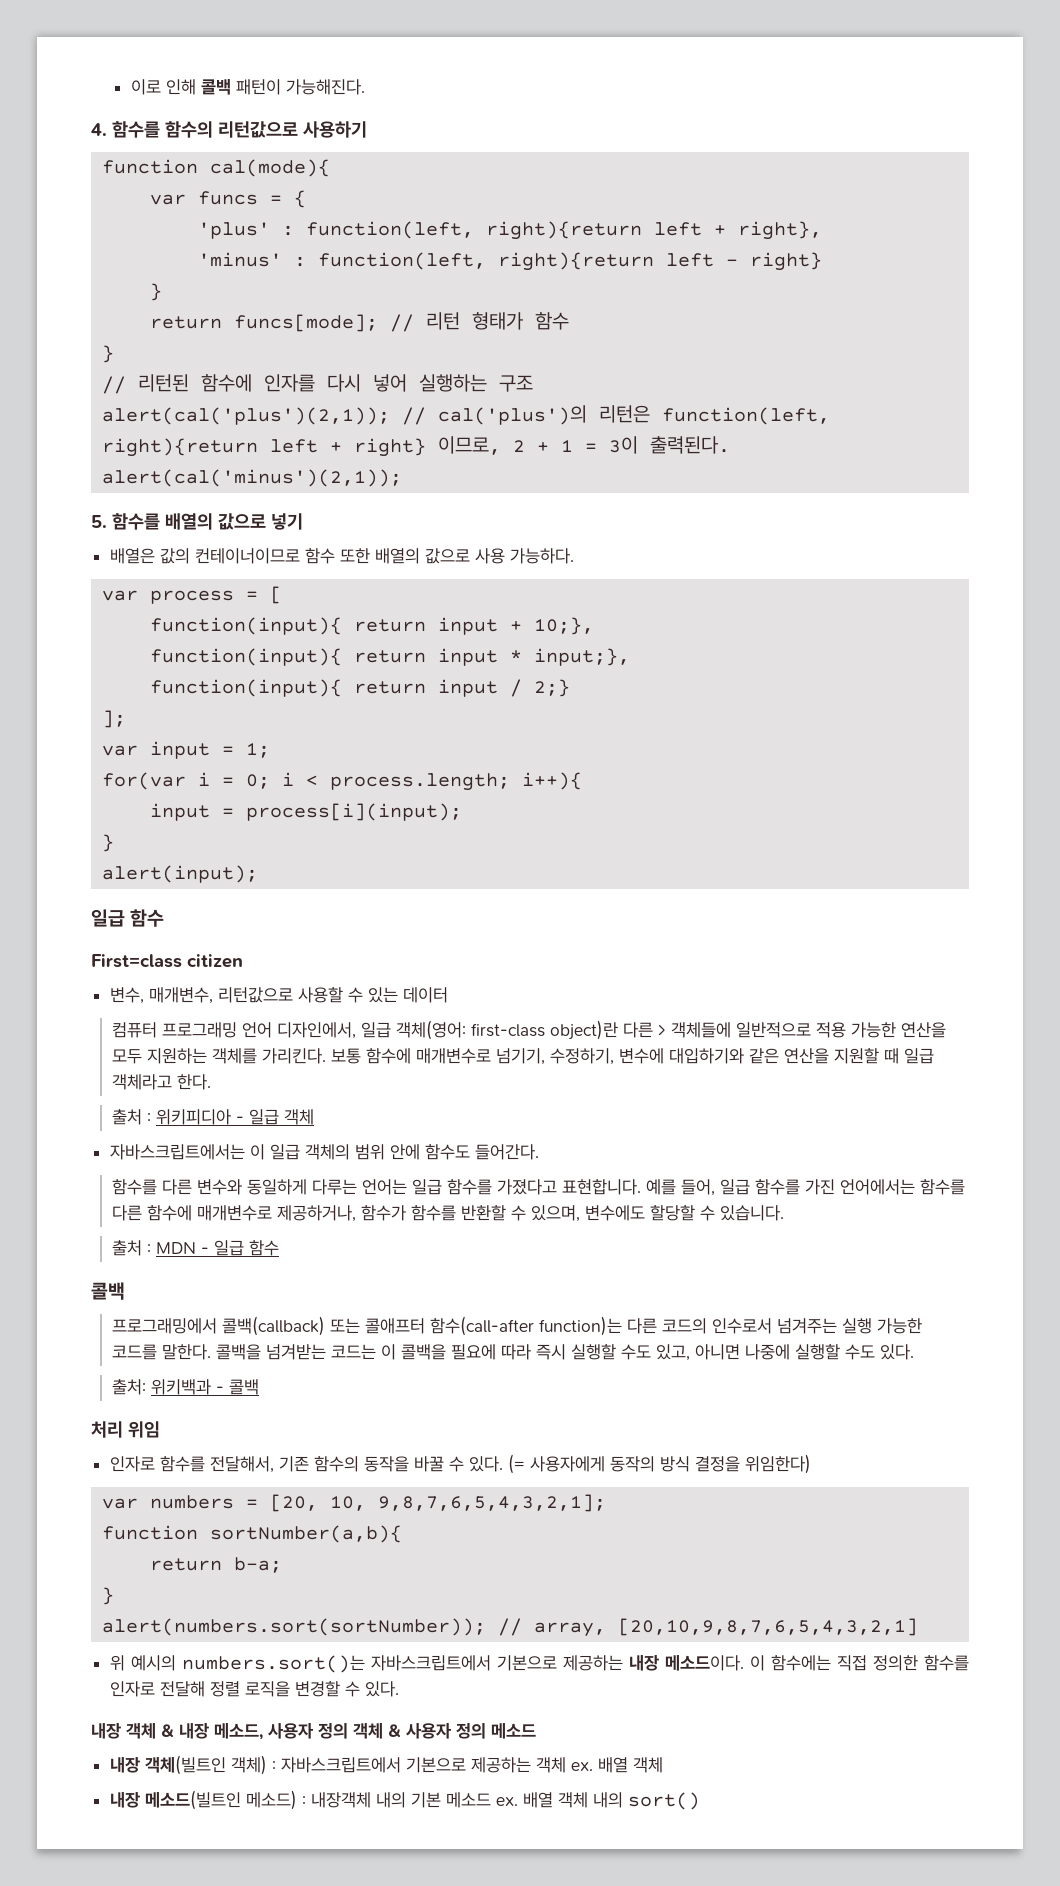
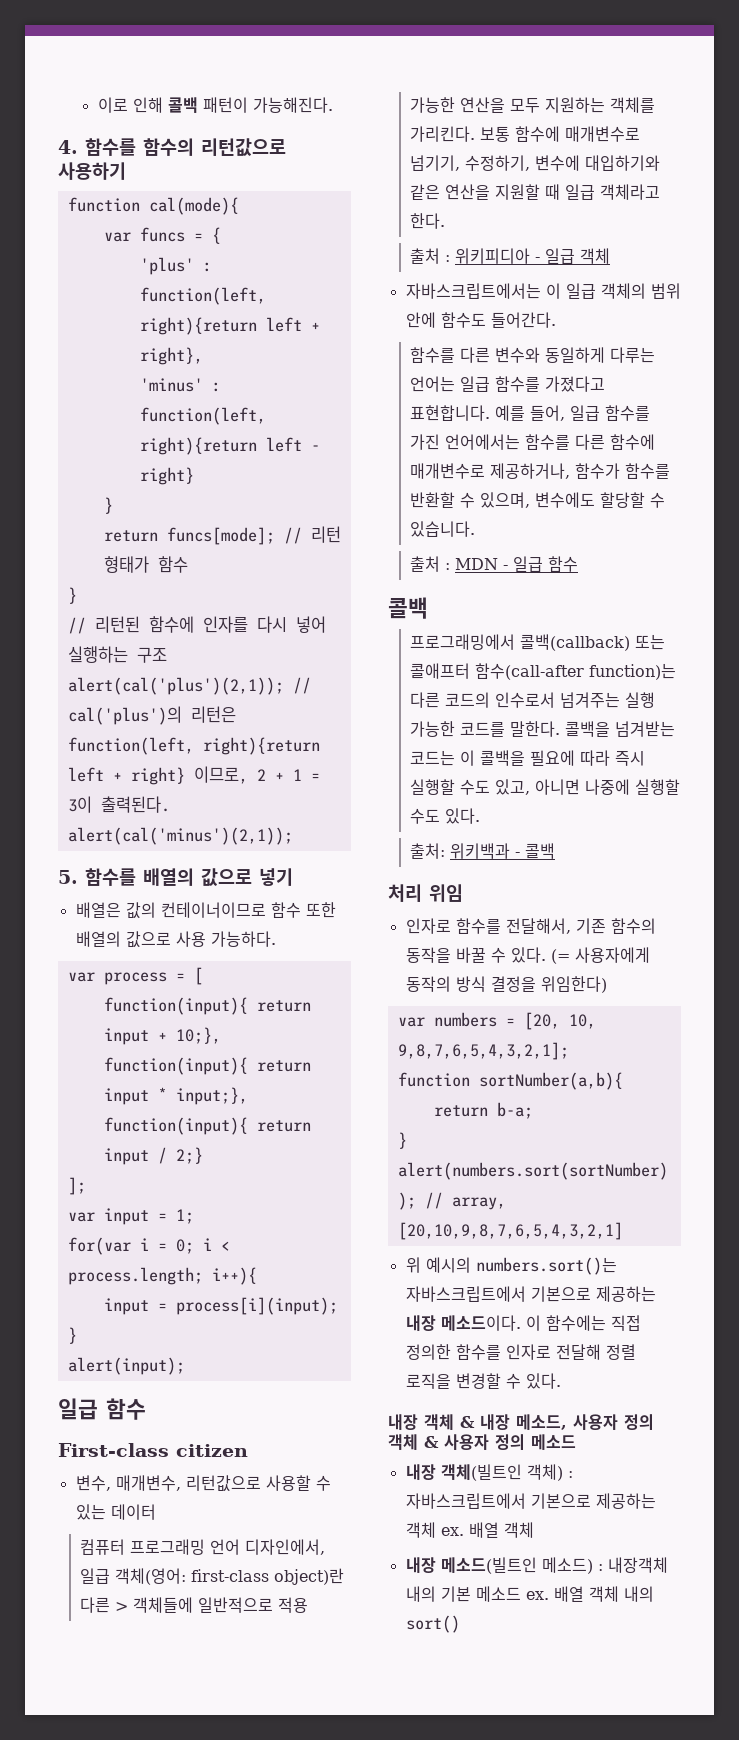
[91,954,182,968] First=class -> [58,1443,169,1457] First-class

